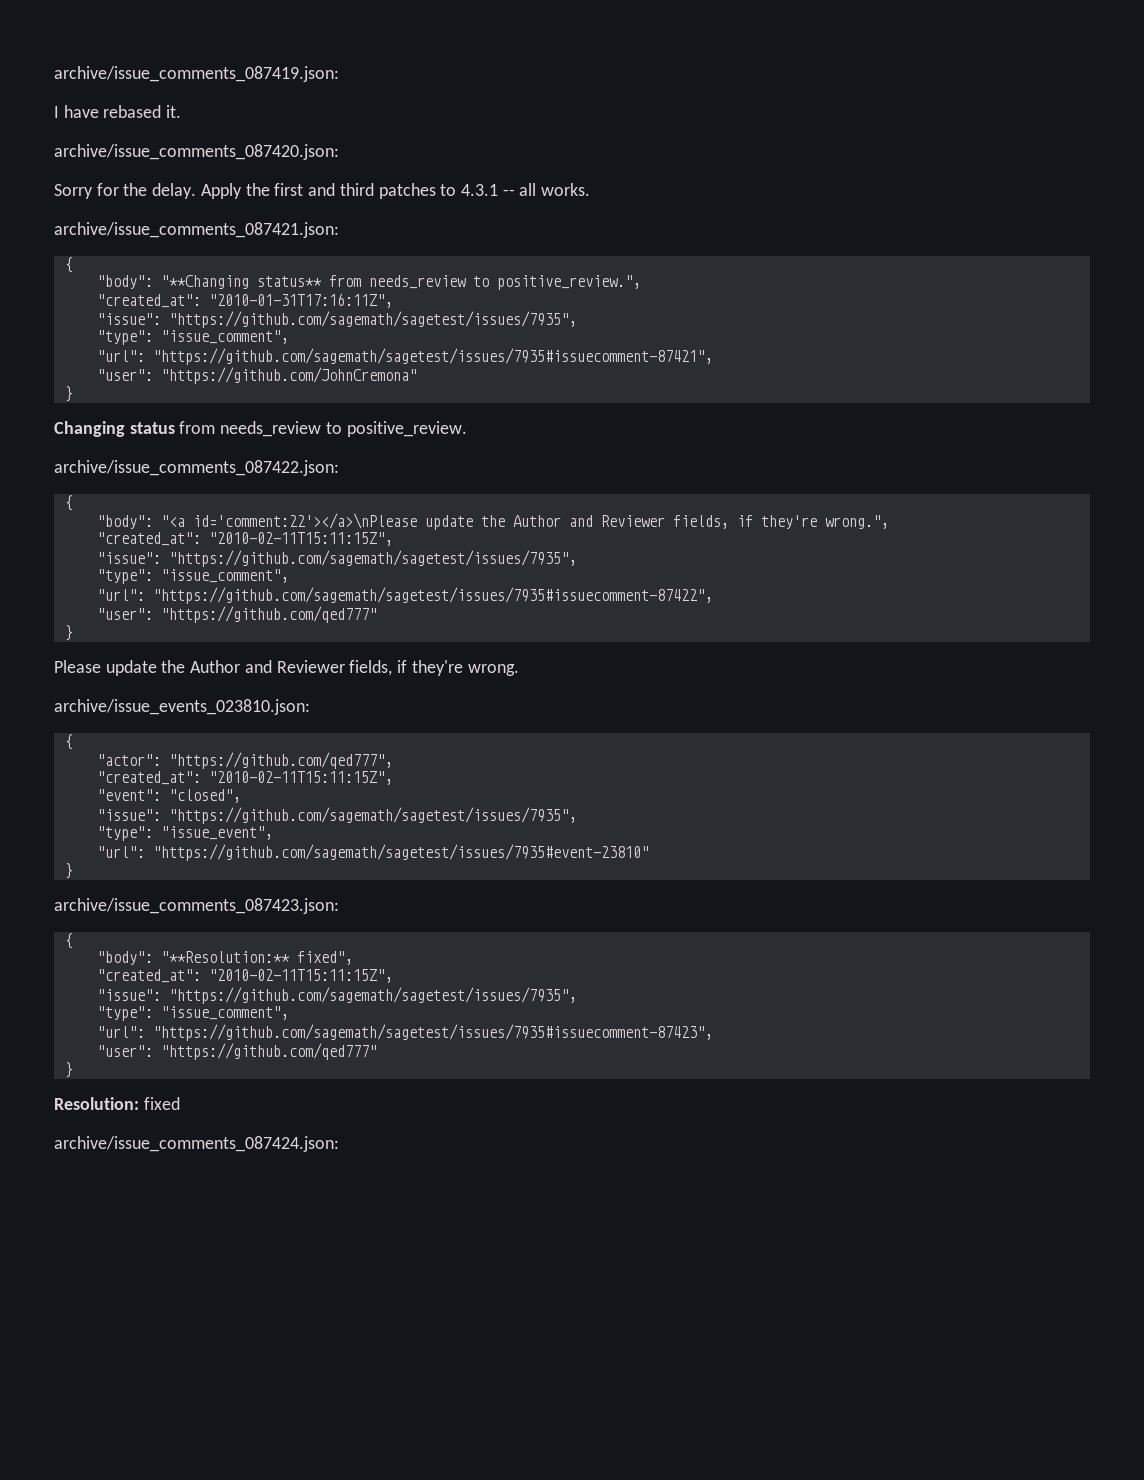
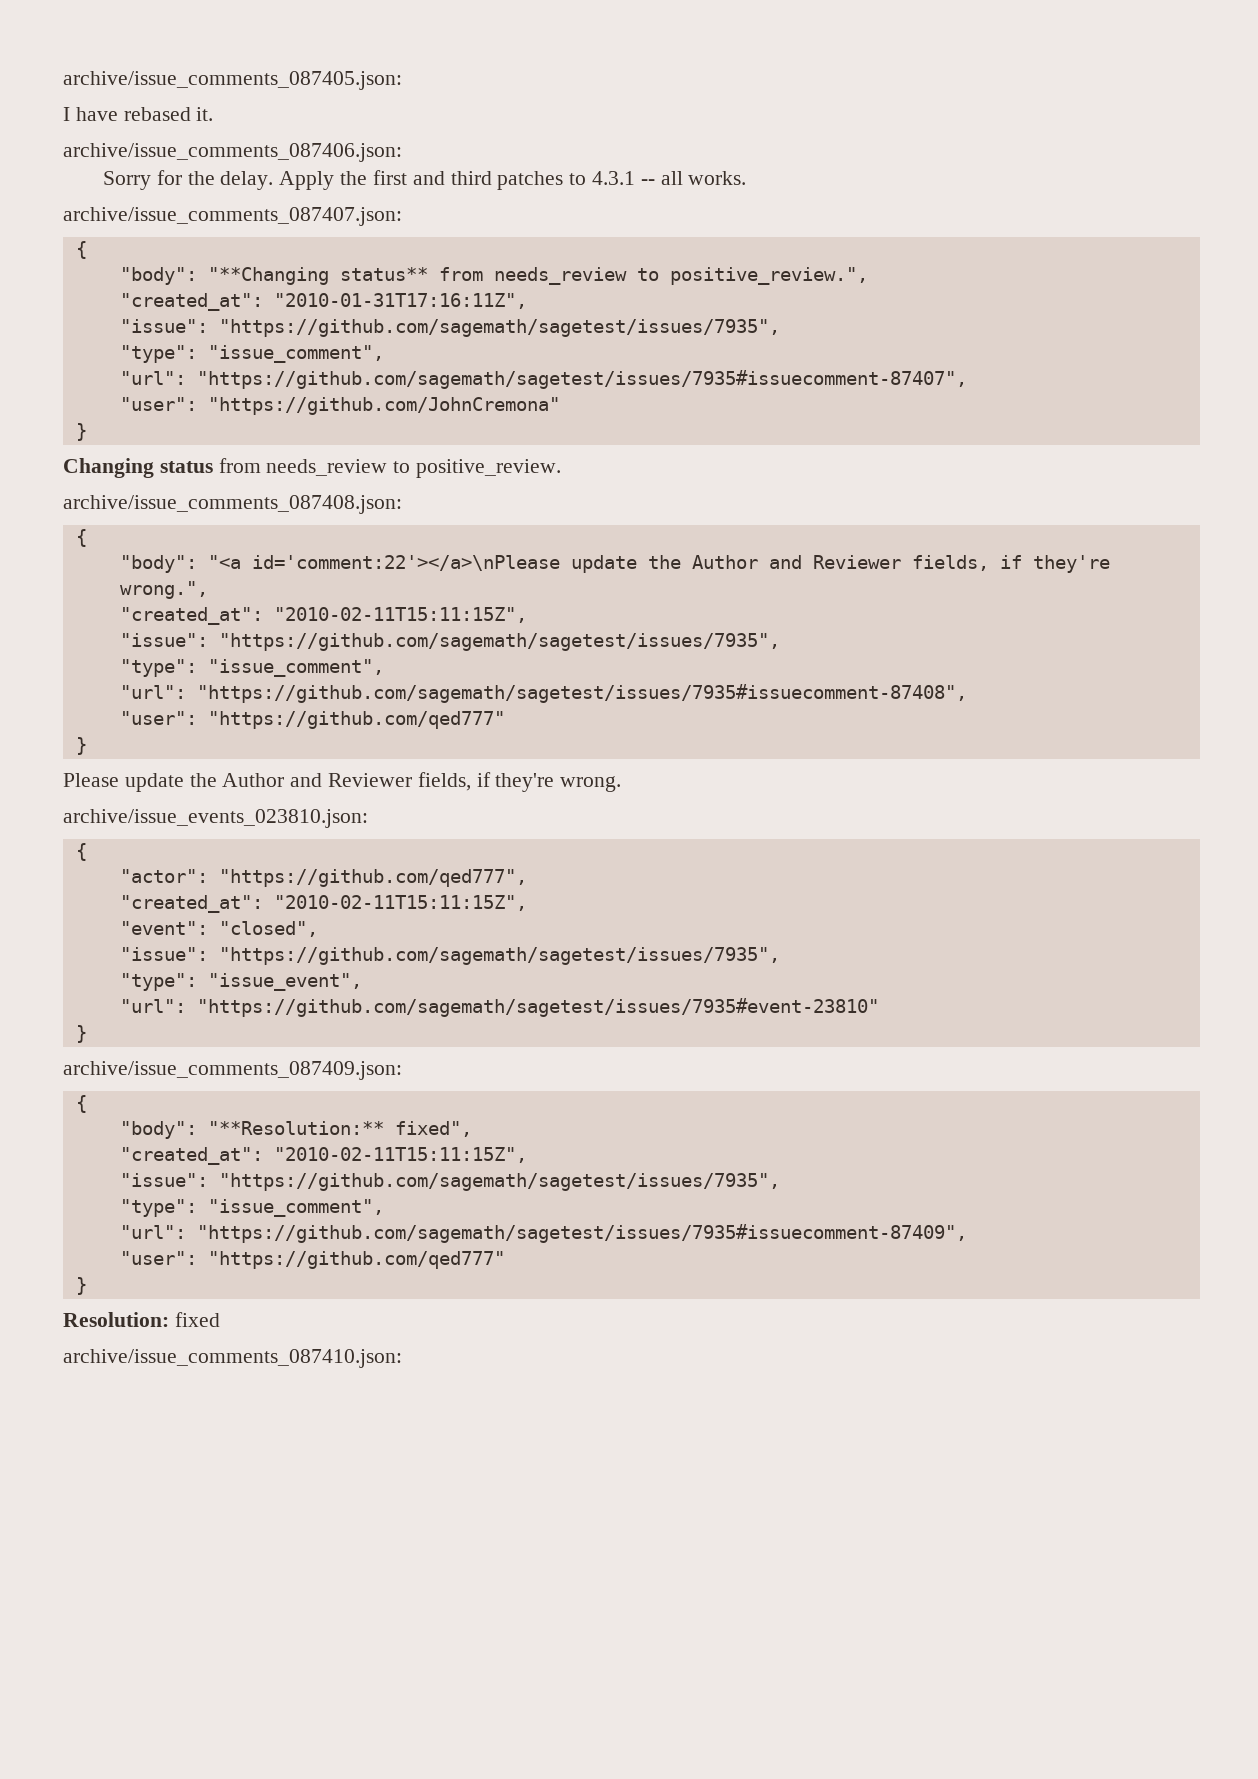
[54,66,339,82] archive/issue_comments_087419.json: -> [63,71,402,90] archive/issue_comments_087405.json:
[54,144,339,160] archive/issue_comments_087420.json: -> [63,143,402,162] archive/issue_comments_087406.json:
[54,222,339,238] archive/issue_comments_087421.json: -> [63,207,402,226] archive/issue_comments_087407.json:
[152,348,713,365] "https://github.com/sagemath/sagetest/issues/7935#issuecomment-87421", -> [196,370,967,389] "https://github.com/sagemath/sagetest/issues/7935#issuecomment-87407",
[54,460,339,476] archive/issue_comments_087422.json: -> [63,495,402,514] archive/issue_comments_087408.json:
[152,587,713,604] "https://github.com/sagemath/sagetest/issues/7935#issuecomment-87422", -> [196,684,967,703] "https://github.com/sagemath/sagetest/issues/7935#issuecomment-87408",
[54,898,339,914] archive/issue_comments_087423.json: -> [63,1061,402,1080] archive/issue_comments_087409.json:
[152,1024,713,1041] "https://github.com/sagemath/sagetest/issues/7935#issuecomment-87423", -> [196,1224,967,1243] "https://github.com/sagemath/sagetest/issues/7935#issuecomment-87409",
[54,1136,339,1152] archive/issue_comments_087424.json: -> [63,1349,402,1368] archive/issue_comments_087410.json:

